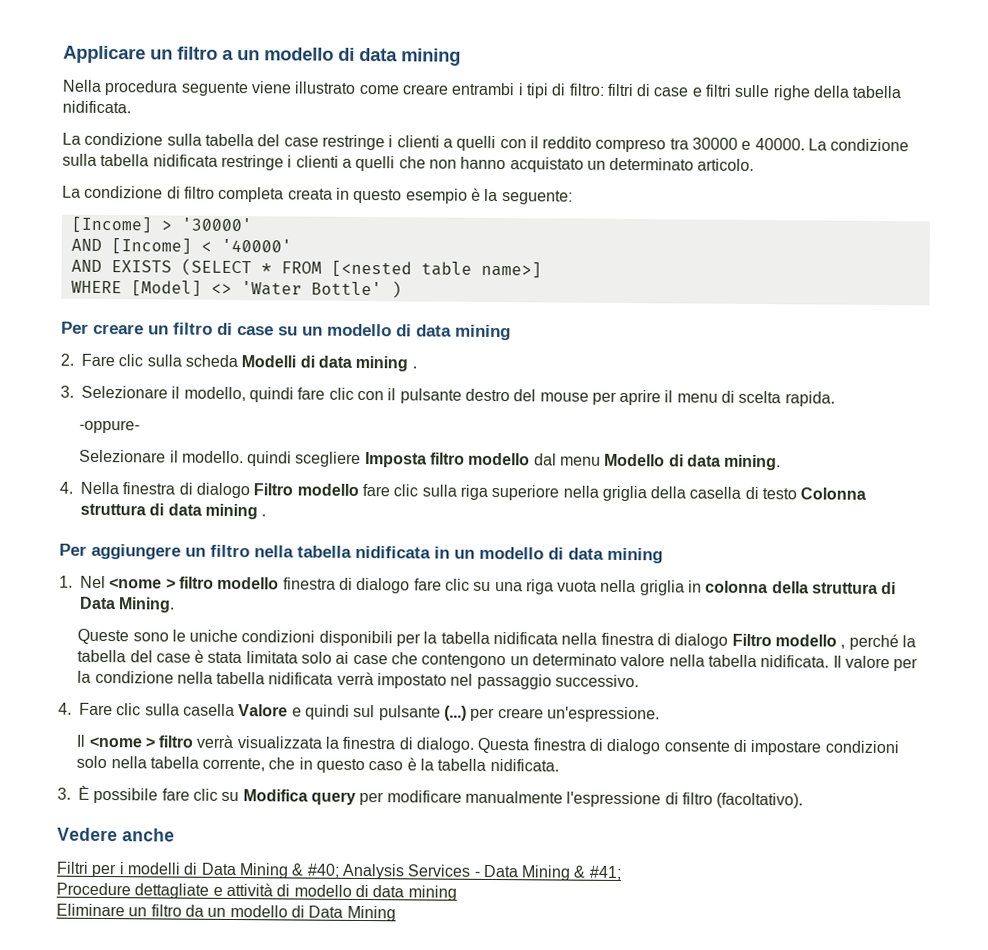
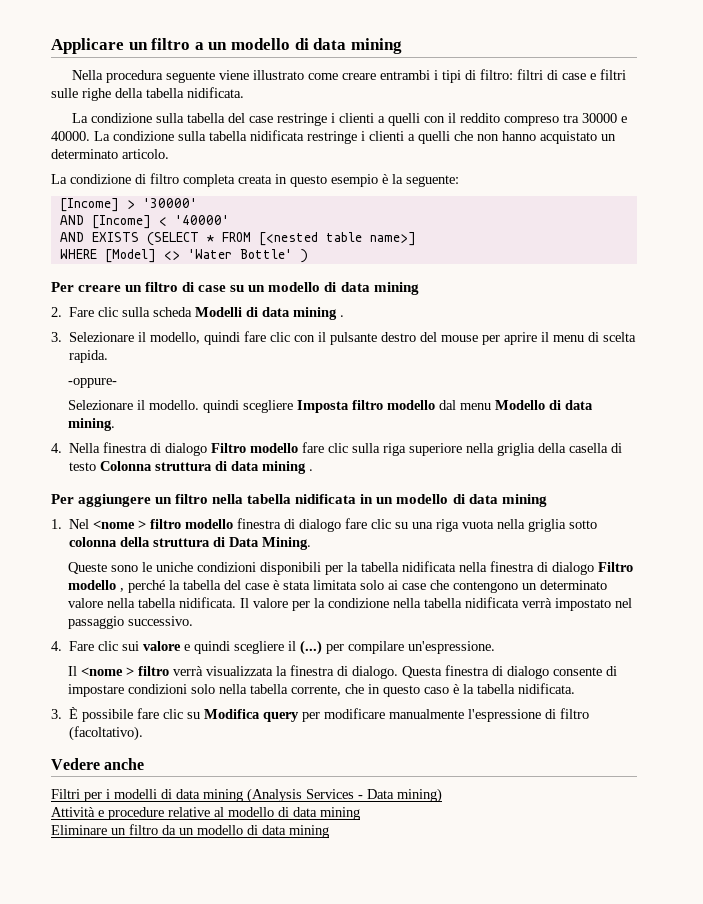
[688,580,703,593] in -> [569,520,598,529] sotto
[144,703,441,721] sulla casella Valore e quindi sul pulsante -> [122,641,297,654] sui valore e quindi scegliere il
[497,708,544,719] creare -> [348,641,405,654] compilare
[200,862,622,881] [56,882,291,899] Data Mining & #40; Analysis Services - Data Mining & #41; // Procedure dettagliate e attività di -> [176,788,442,803] [51,807,224,820] data mining (Analysis Services - Data mining) // Attività e procedure relative al
[308,905,396,922] Data Mining -> [262,825,329,838] data mining

